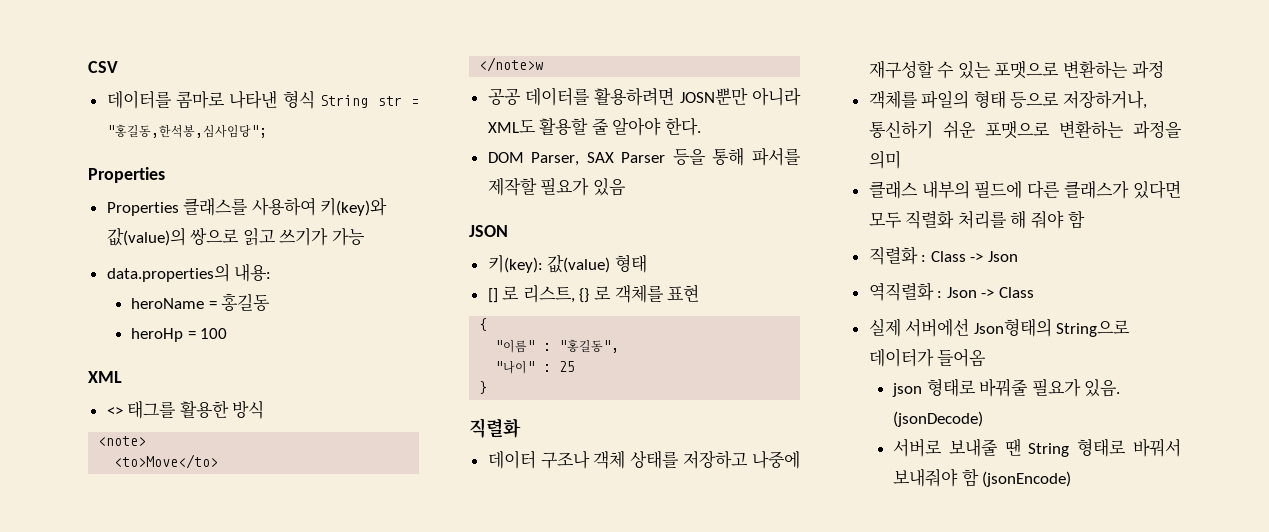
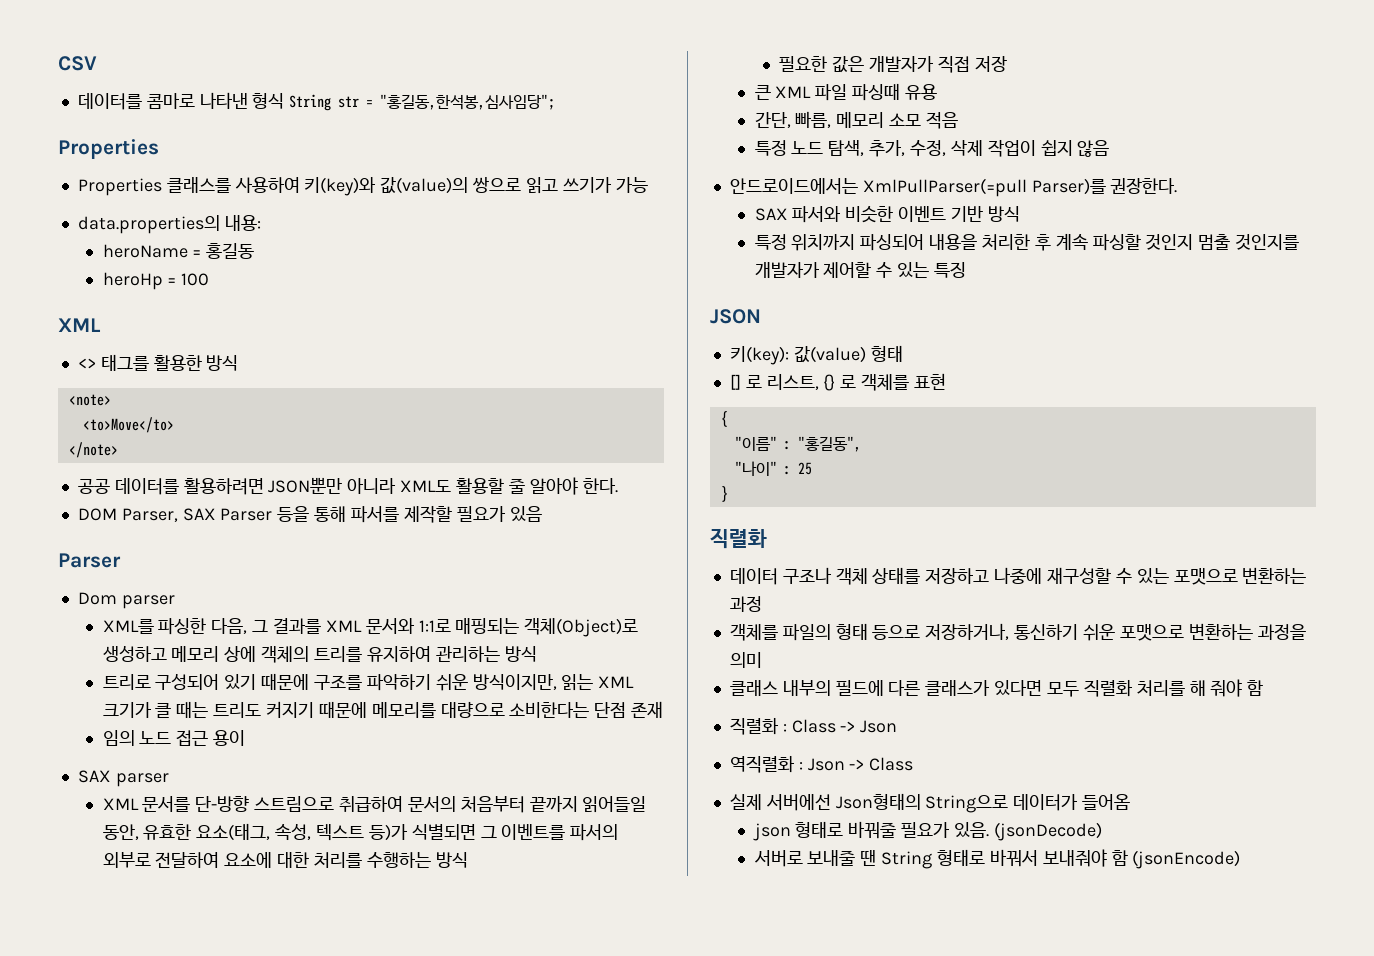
[479,57,544,72] </note>w -> [68,442,118,458] </note>
[679,87,748,105] JOSN뿐만 -> [268,477,343,494] JSON뿐만
(626, 187) none -> [58,553,121,568] [77,592,175,609] [102,618,639,637] [102,646,537,663] [102,673,635,691] [102,701,664,718] [102,730,246,746] [77,770,169,787] [102,796,647,813] [102,823,619,841] [102,852,468,868] [779,56,1007,73] [754,83,938,101] [754,111,959,129] [754,139,1110,157] [729,178,1178,197] [754,206,1020,223] [754,233,1300,251] [754,262,967,278] // Parser // Dom parser // XML를 파싱한 다음, 그 결과를 XML 문서와 1:1로 매핑되는 객체(Object)로 생성하고 메모리 상에 객체의 트리를 유지하여 관리하는 방식 // 트리로 구성되어 있기 때문에 구조를 파악하기 쉬운 방식이지만, 읽는 XML 크기가 클 때는 트리도 커지기 때문에 메모리를 대량으로 소비한다는 단점 존재 // 임의 노드 접근 용이 // SAX parser // XML 문서를 단-방향 스트림으로 취급하여 문서의 처음부터 끝까지 읽어들일 동안, 유효한 요소(태그, 속성, 텍스트 등)가 식별되면 그 이벤트를 파서의 외부로 전달하여 요소에 대한 처리를 수행하는 방식 // 필요한 값은 개발자가 직접 저장 // 큰 XML 파일 파싱때 유용 // 간단, 빠름, 메모리 소모 적음 // 특정 노드 탐색, 추가, 수정, 삭제 작업이 쉽지 않음 // 안드로이드에서는 XmlPullParser(=pull Parser)를 권장한다. // SAX 파서와 비슷한 이벤트 기반 방식 // 특정 위치까지 파싱되어 내용을 처리한 후 계속 파싱할 것인지 멈출 것인지를 개발자가 제어할 수 있는 특징

